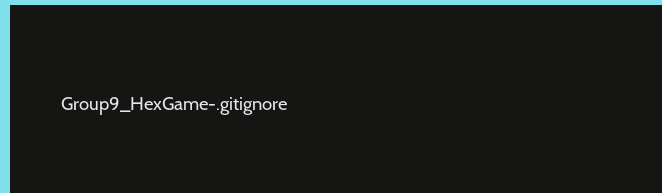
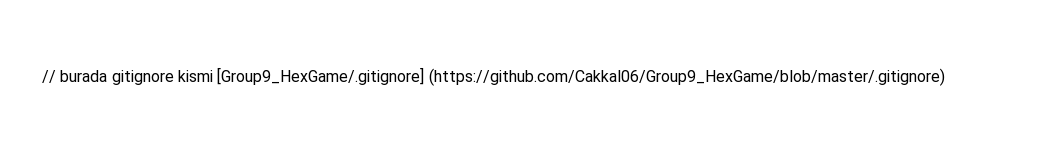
[61,97,287,115] Group9_HexGame-.gitignore -> [42,67,945,86] // burada gitignore kismi [Group9_HexGame/.gitignore] (https://github.com/Cakkal06/Group9_HexGame/blob/master/.gitignore)

